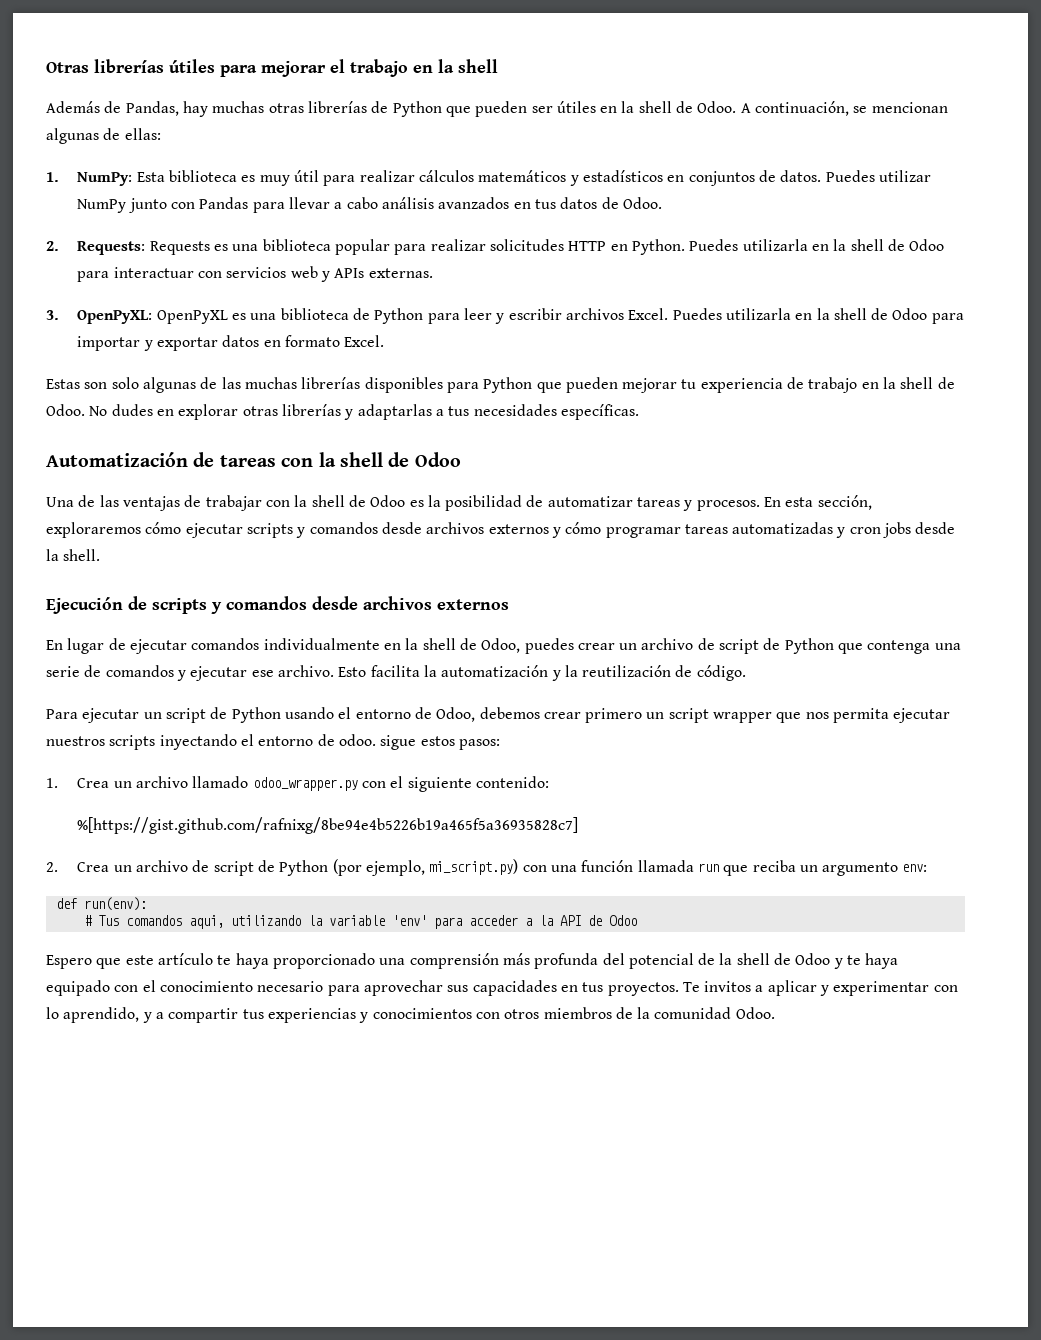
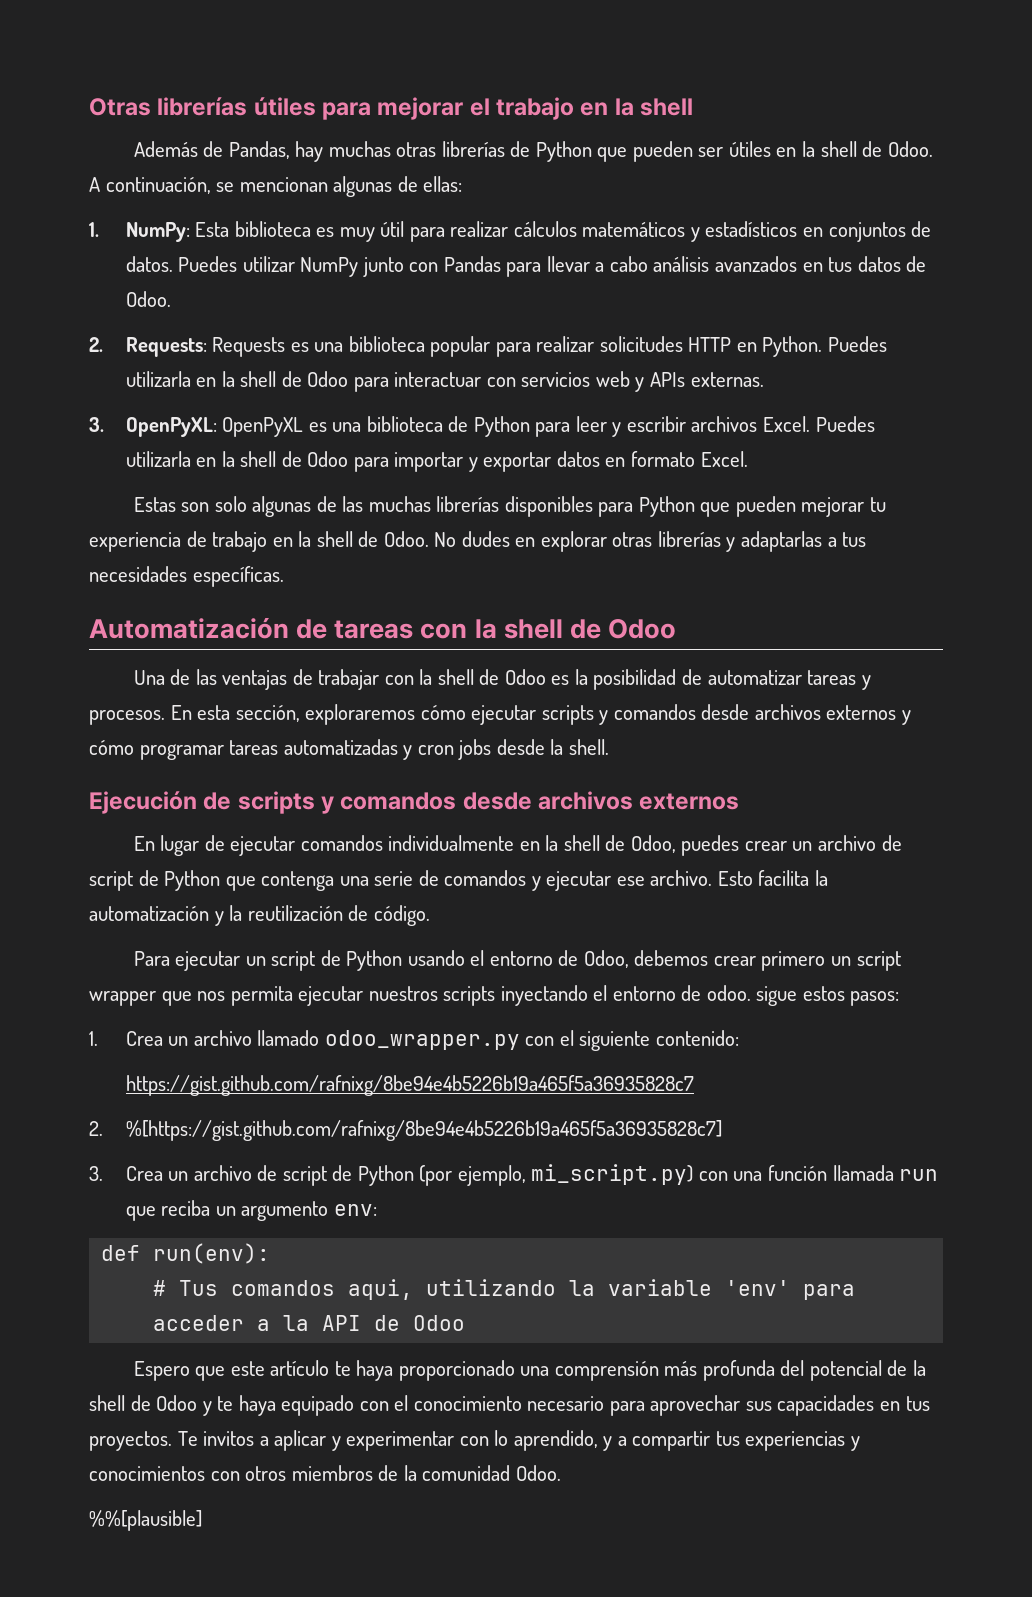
(549, 782) none -> [125,1075,694,1096] [89,1121,103,1136] https://gist.github.com/rafnixg/8be94e4b5226b19a465f5a36935828c7 // 2.
[46,862,58,872] 2. -> [89,1166,103,1181] 3.
(775, 1013) none -> [89,1510,202,1531] // %%[plausible]

